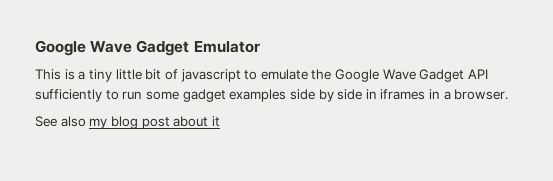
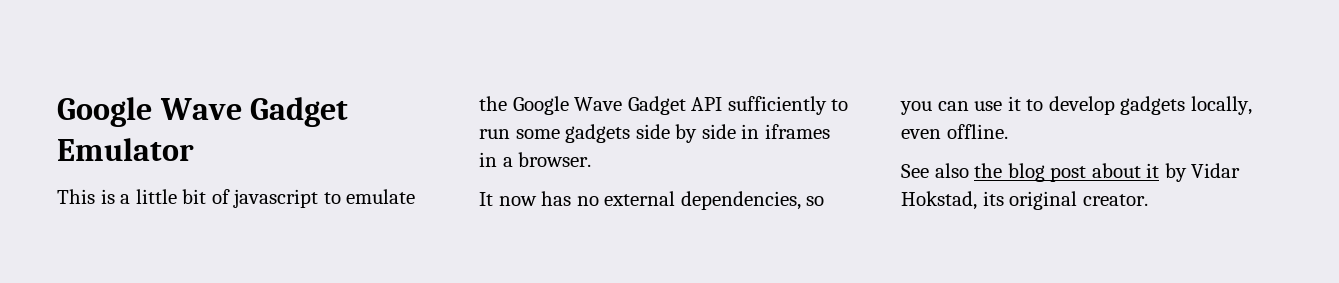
[88,69,112,82] tiny -> (131, 199) none
[182,89,287,102] gadget examples -> [565,124,631,143] gadgets
(509, 94) none -> [479,191,825,210] [900,96,1252,115] [901,124,1008,139] // It now has no external dependencies, so you can use it to develop gadgets locally, even offline.
[89,118,108,129] my -> [974,163,1003,178] the
(220, 121) none -> [1164,163,1241,182] [901,191,1148,210] by Vidar Hokstad, its original creator.

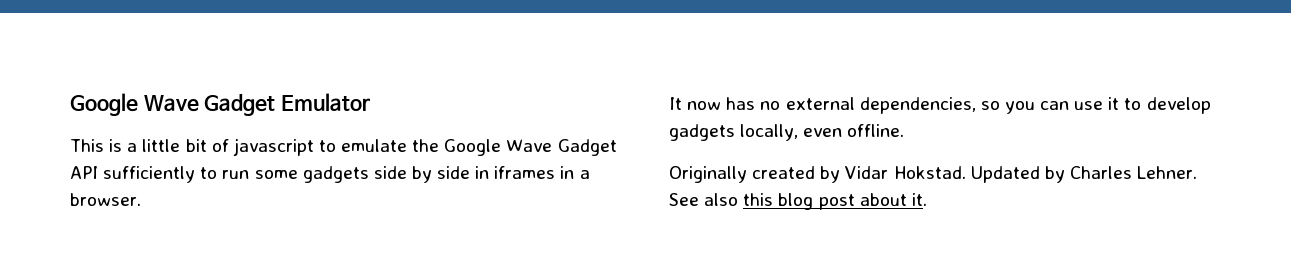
(1008, 131) none -> [669,166,1198,183] Originally created by Vidar Hokstad. Updated by Charles Lehner.
[974,163,1003,178] the -> [743,193,774,206] this
[1146,163,1241,182] [901,191,1148,210] it by Vidar Hokstad, its original creator. -> [911,193,927,206] it.

